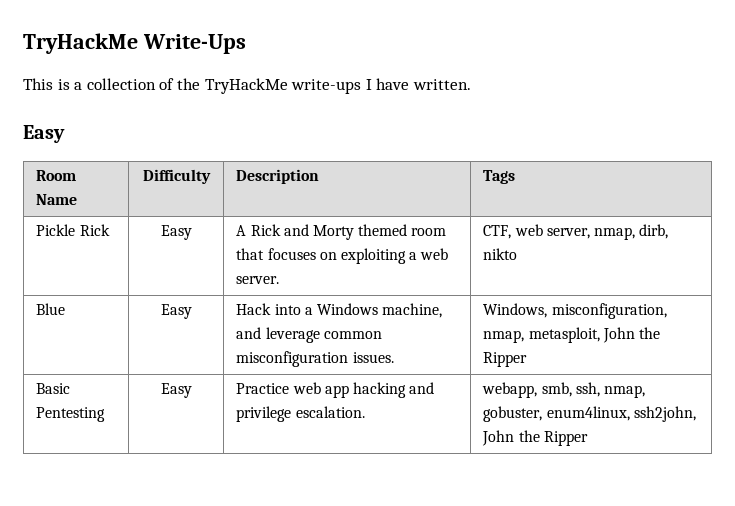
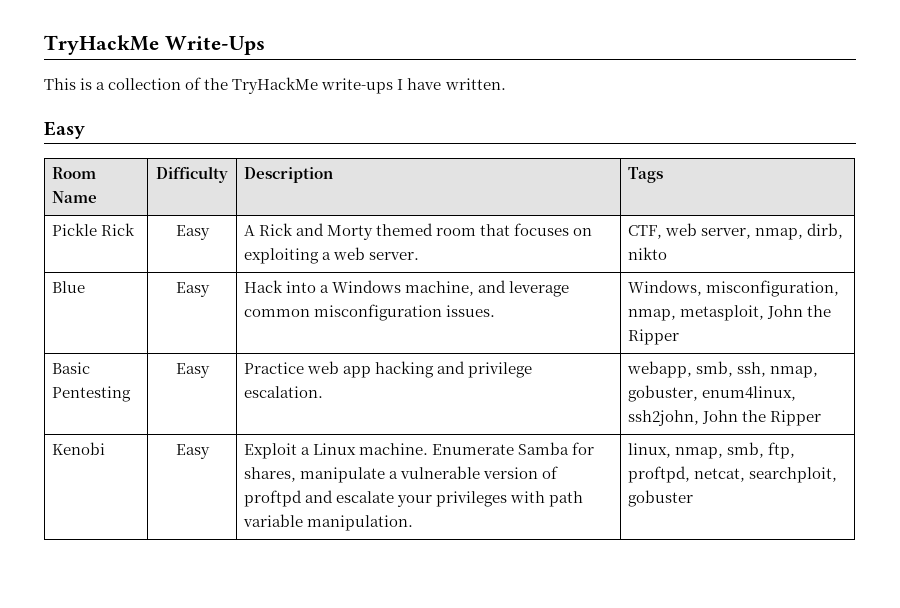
(588, 438) none -> [52,442,106,455] [175,444,210,459] [244,442,595,459] [244,466,559,483] [244,490,584,507] [243,514,414,531] [628,442,796,459] [628,466,838,483] [628,490,694,507] // Kenobi | Easy | Exploit a Linux machine. Enumerate Samba for shares, manipulate a vulnerable version of proftpd and escalate your privileges with path variable manipulation. | linux, nmap, smb, ftp, proftpd, netcat, searchploit, gobuster

